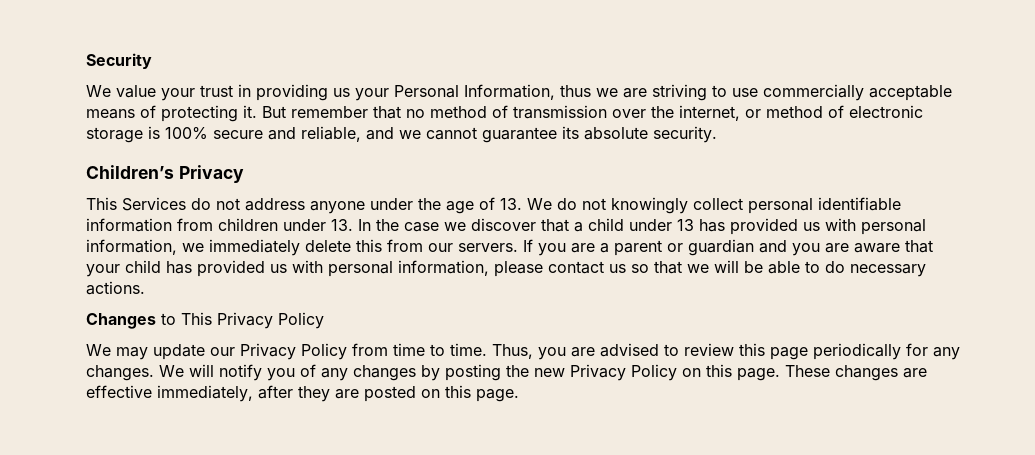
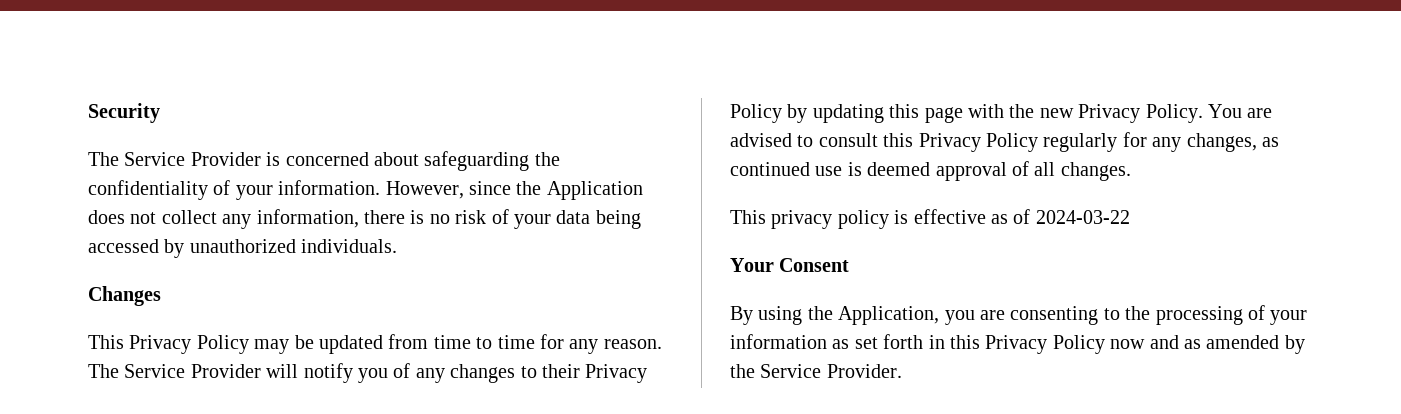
[86,84,952,101] [86,105,923,122] [86,126,717,143] [86,165,244,183] [86,197,901,214] [86,218,926,235] [86,239,933,256] [86,260,926,277] [86,281,145,295] We value your trust in providing us your Personal Information, thus we are striving to use commercially acceptable means of protecting it. But remember that no method of transmission over the internet, or method of electronic storage is 100% secure and reliable, and we cannot guarantee its absolute security. // Children’s Privacy // This Services do not address anyone under the age of 13. We do not knowingly collect personal identifiable information from children under 13. In the case we discover that a child under 13 has provided us with personal information, we immediately delete this from our servers. If you are a parent or guardian and you are aware that your child has provided us with personal information, please contact us so that we will be able to do necessary actions. -> [88,151,560,171] [88,180,643,200] [88,209,641,229] [88,239,398,258] The Service Provider is concerned about safeguarding the confidentiality of your information. However, since the Application does not collect any information, there is no risk of your data being accessed by unauthorized individuals.
[161,313,176,325] to -> (161, 296) //
[86,343,960,360] [86,365,184,381] // We may update our Privacy Policy from time to time. Thus, you are advised to review this page periodically for any changes. We -> [254,334,662,354] [88,364,261,378] may be updated from time to time for any reason. The Service Provider
[421,364,927,381] [86,385,519,402] by posting the new Privacy Policy on this page. These changes are effective immediately, after they are posted on this page. -> [520,364,648,383] [730,104,1273,123] [730,132,1279,152] [730,161,1131,181] [730,209,1130,229] [730,258,850,272] [730,305,1308,325] [730,334,1305,354] [730,364,902,378] to their Privacy Policy by updating this page with the new Privacy Policy. You are advised to consult this Privacy Policy regularly for any changes, as continued use is deemed approval of all changes. // This privacy policy is effective as of 2024-03-22 // Your Consent // By using the Application, you are consenting to the processing of your information as set forth in this Privacy Policy now and as amended by the Service Provider.

